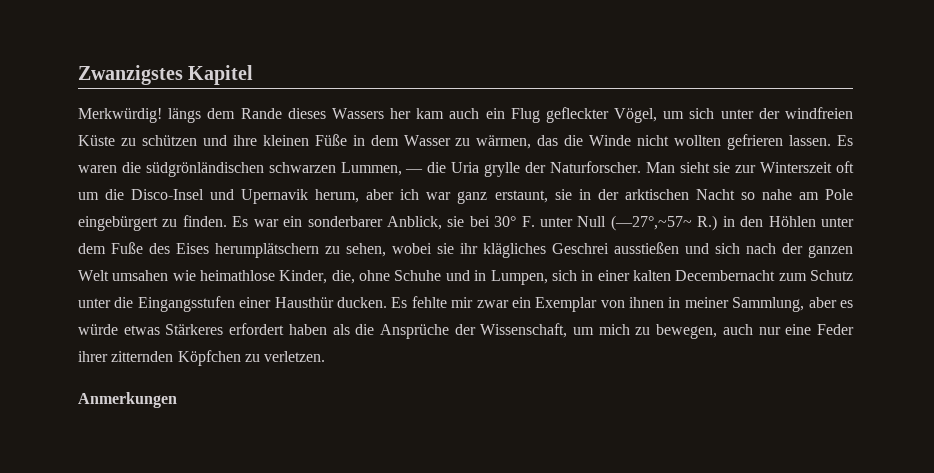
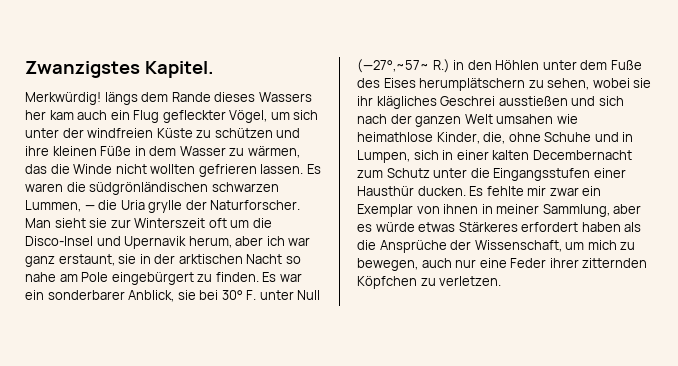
[188,65,254,85] Kapitel -> [144,61,214,78] Kapitel.
[78,392,177,408] // Anmerkungen -> (502, 281) none

